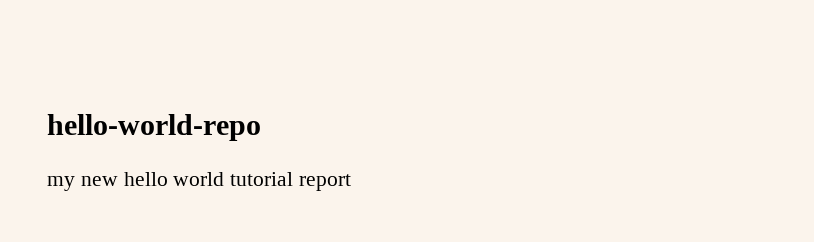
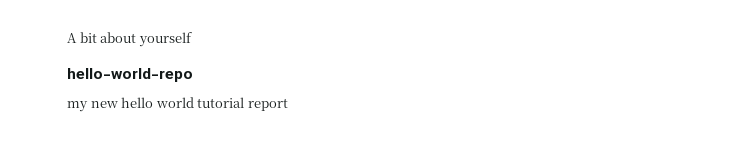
(47, 127) none -> [67,32,192,47] A bit about yourself //

